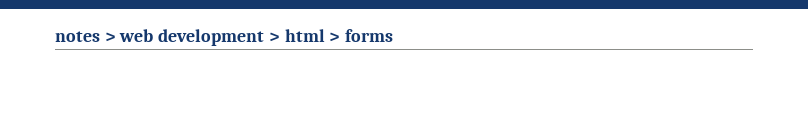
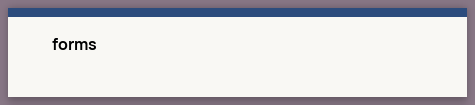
[55,29,341,46] notes > web development > html > -> (52, 44) none

